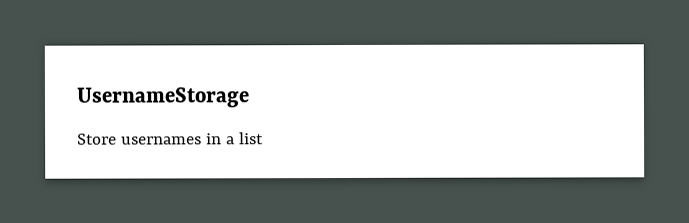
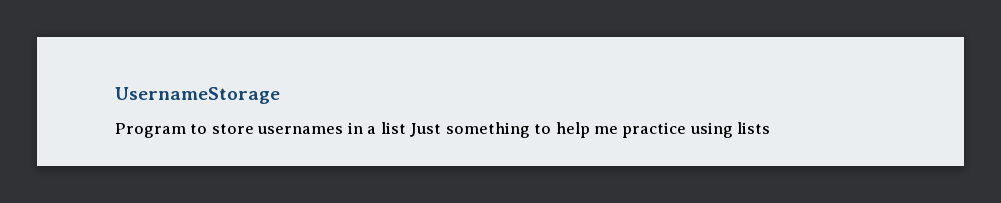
[77,133,117,145] Store -> [115,123,254,138] Program to store
(264, 138) none -> [410,122,771,138] Just something to help me practice using lists

